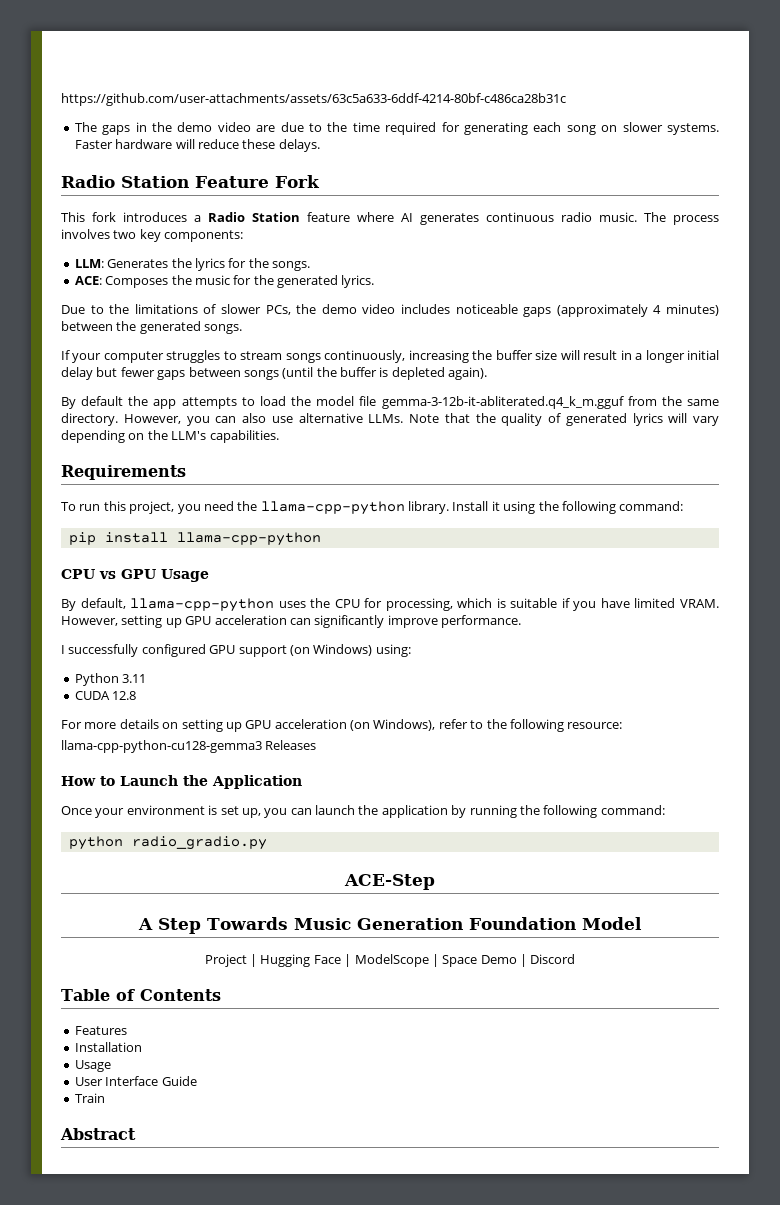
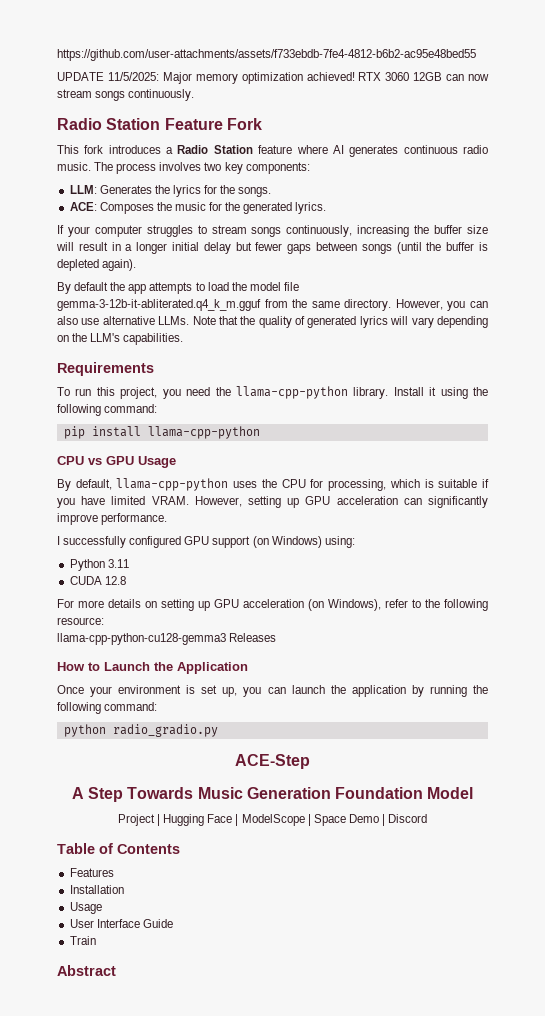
[61,93,566,106] [74,122,719,135] [74,139,320,152] https://github.com/user-attachments/assets/63c5a633-6ddf-4214-80bf-c486ca28b31c // The gaps in the demo video are due to the time required for generating each song on slower systems. Faster hardware will reduce these delays. -> [57,49,476,61] [57,72,489,84] [57,89,195,101] https://github.com/user-attachments/assets/f733ebdb-7fe4-4812-b6b2-ac95e48bed55 // UPDATE 11/5/2025: Major memory optimization achieved! RTX 3060 12GB can now stream songs continuously.
[61,304,720,317] [61,321,243,334] // Due to the limitations of slower PCs, the demo video includes noticeable gaps (approximately 4 minutes) between the generated songs. -> (327, 208) none

